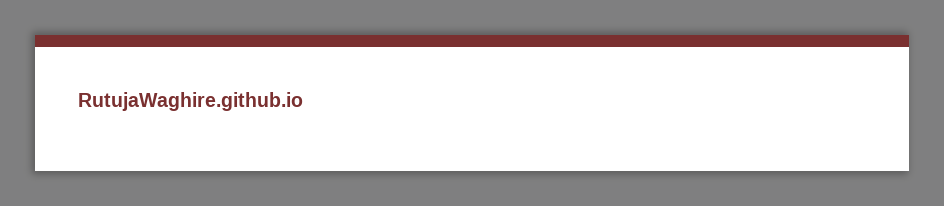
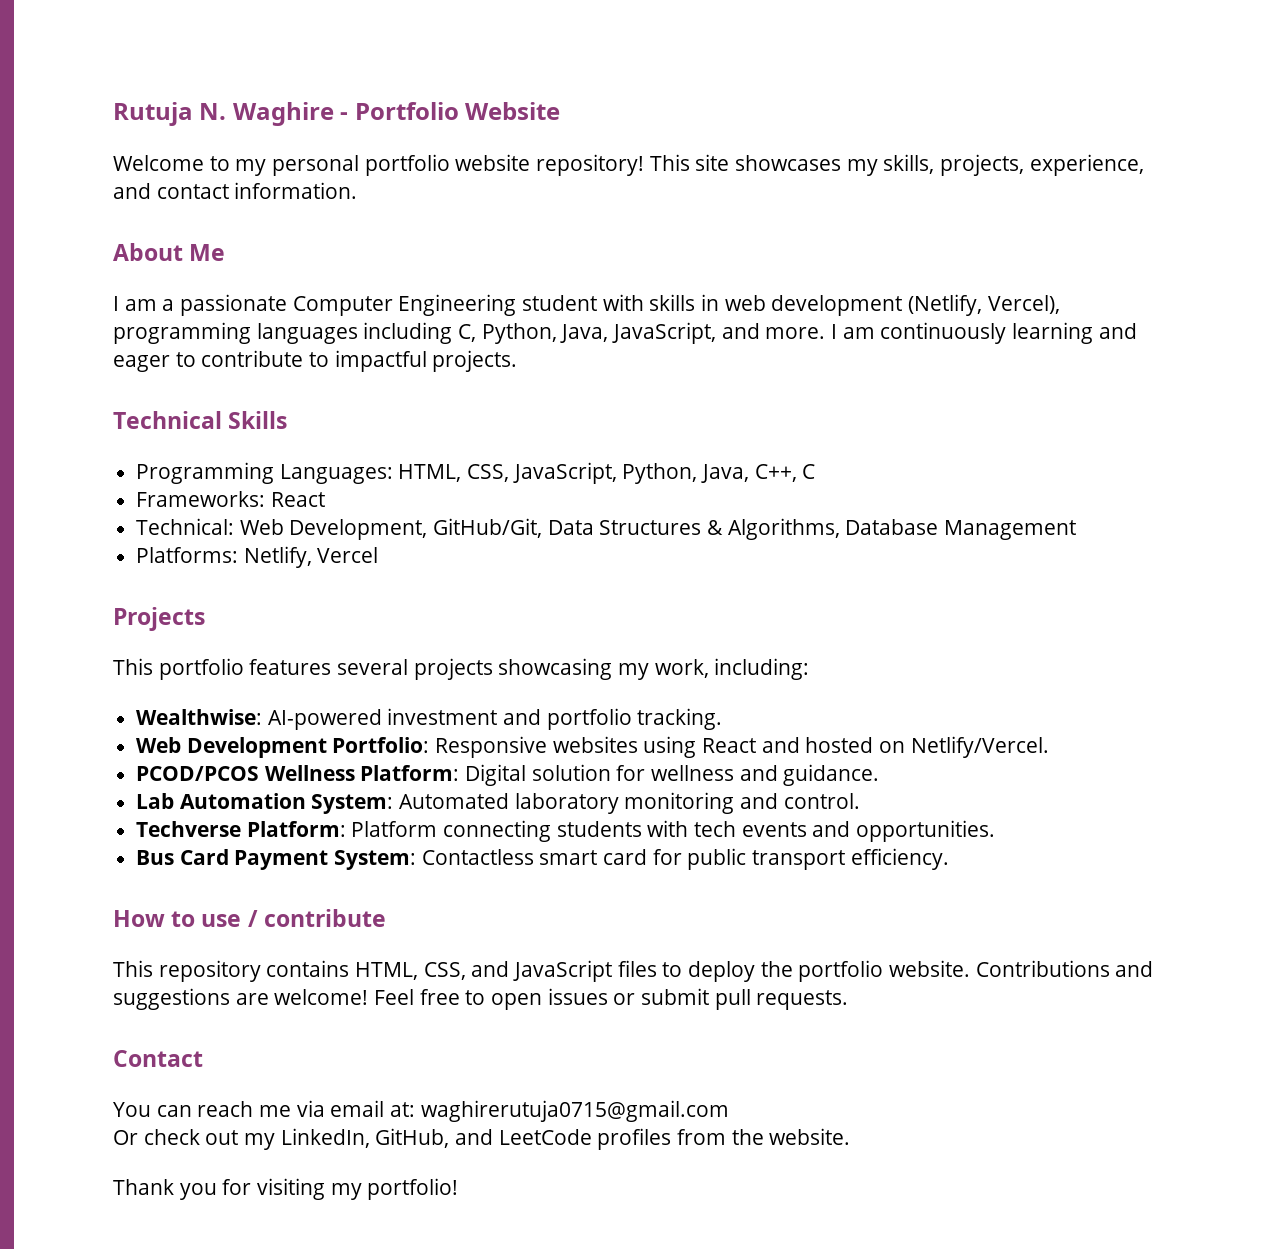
[78,92,303,111] RutujaWaghire.github.io -> [113,102,561,126] [113,154,1144,176] [113,182,358,199] [113,243,226,261] [113,294,1060,316] [113,322,1137,344] [113,350,518,372] [113,411,288,429] [136,462,816,484] [136,491,325,507] [136,518,1077,540] [136,546,379,568] [113,607,205,631] [113,658,810,680] [136,708,723,730] [136,736,1049,758] [136,764,880,786] [136,792,860,814] [136,820,996,842] [136,848,949,870] [113,909,386,927] [113,960,1154,982] [113,988,849,1010] [113,1050,203,1067] [113,1100,729,1122] [113,1128,851,1150] [113,1178,459,1200] Rutuja N. Waghire - Portfolio Website // Welcome to my personal portfolio website repository! This site showcases my skills, projects, experience, and contact information. // About Me // I am a passionate Computer Engineering student with skills in web development (Netlify, Vercel), programming languages including C, Python, Java, JavaScript, and more. I am continuously learning and eager to contribute to impactful projects. // Technical Skills // Programming Languages: HTML, CSS, JavaScript, Python, Java, C++, C // Frameworks: React // Technical: Web Development, GitHub/Git, Data Structures & Algorithms, Database Management // Platforms: Netlify, Vercel // Projects // This portfolio features several projects showcasing my work, including: // Wealthwise: AI-powered investment and portfolio tracking. // Web Development Portfolio: Responsive websites using React and hosted on Netlify/Vercel. // PCOD/PCOS Wellness Platform: Digital solution for wellness and guidance. // Lab Automation System: Automated laboratory monitoring and control. // Techverse Platform: Platform connecting students with tech events and opportunities. // Bus Card Payment System: Contactless smart card for public transport efficiency. // How to use / contribute // This repository contains HTML, CSS, and JavaScript files to deploy the portfolio website. Contributions and suggestions are welcome! Feel free to open issues or submit pull requests. // Contact // You can reach me via email at: waghirerutuja0715@gmail.com // Or check out my LinkedIn, GitHub, and LeetCode profiles from the website. // Thank you for visiting my portfolio!

